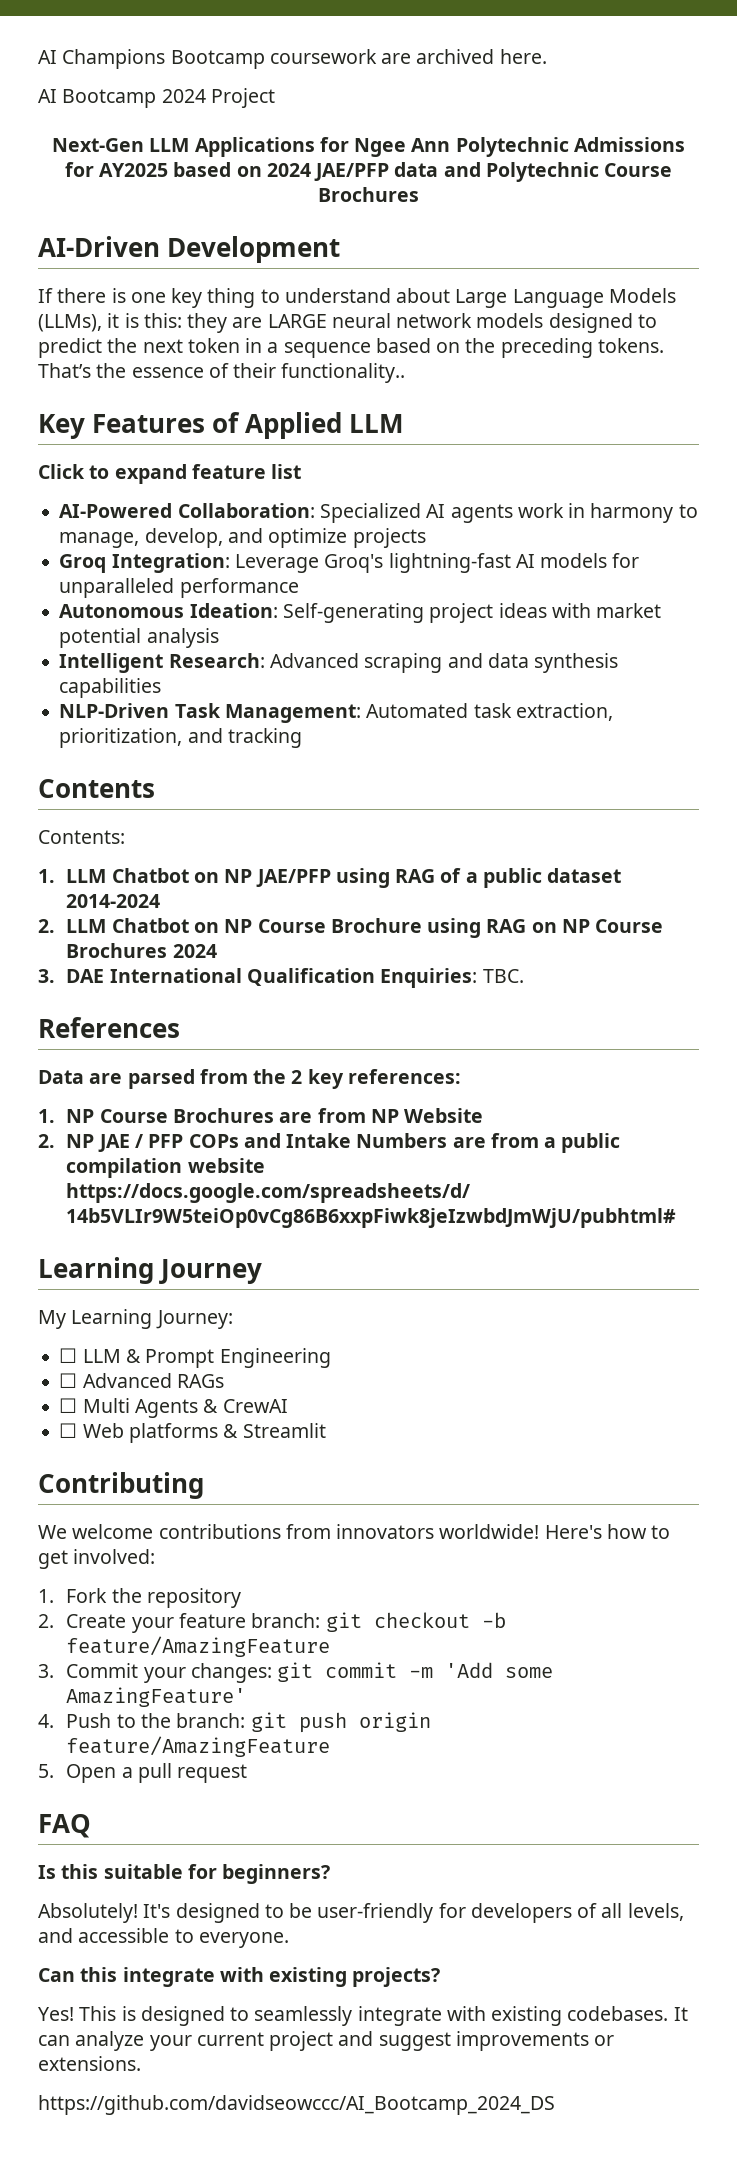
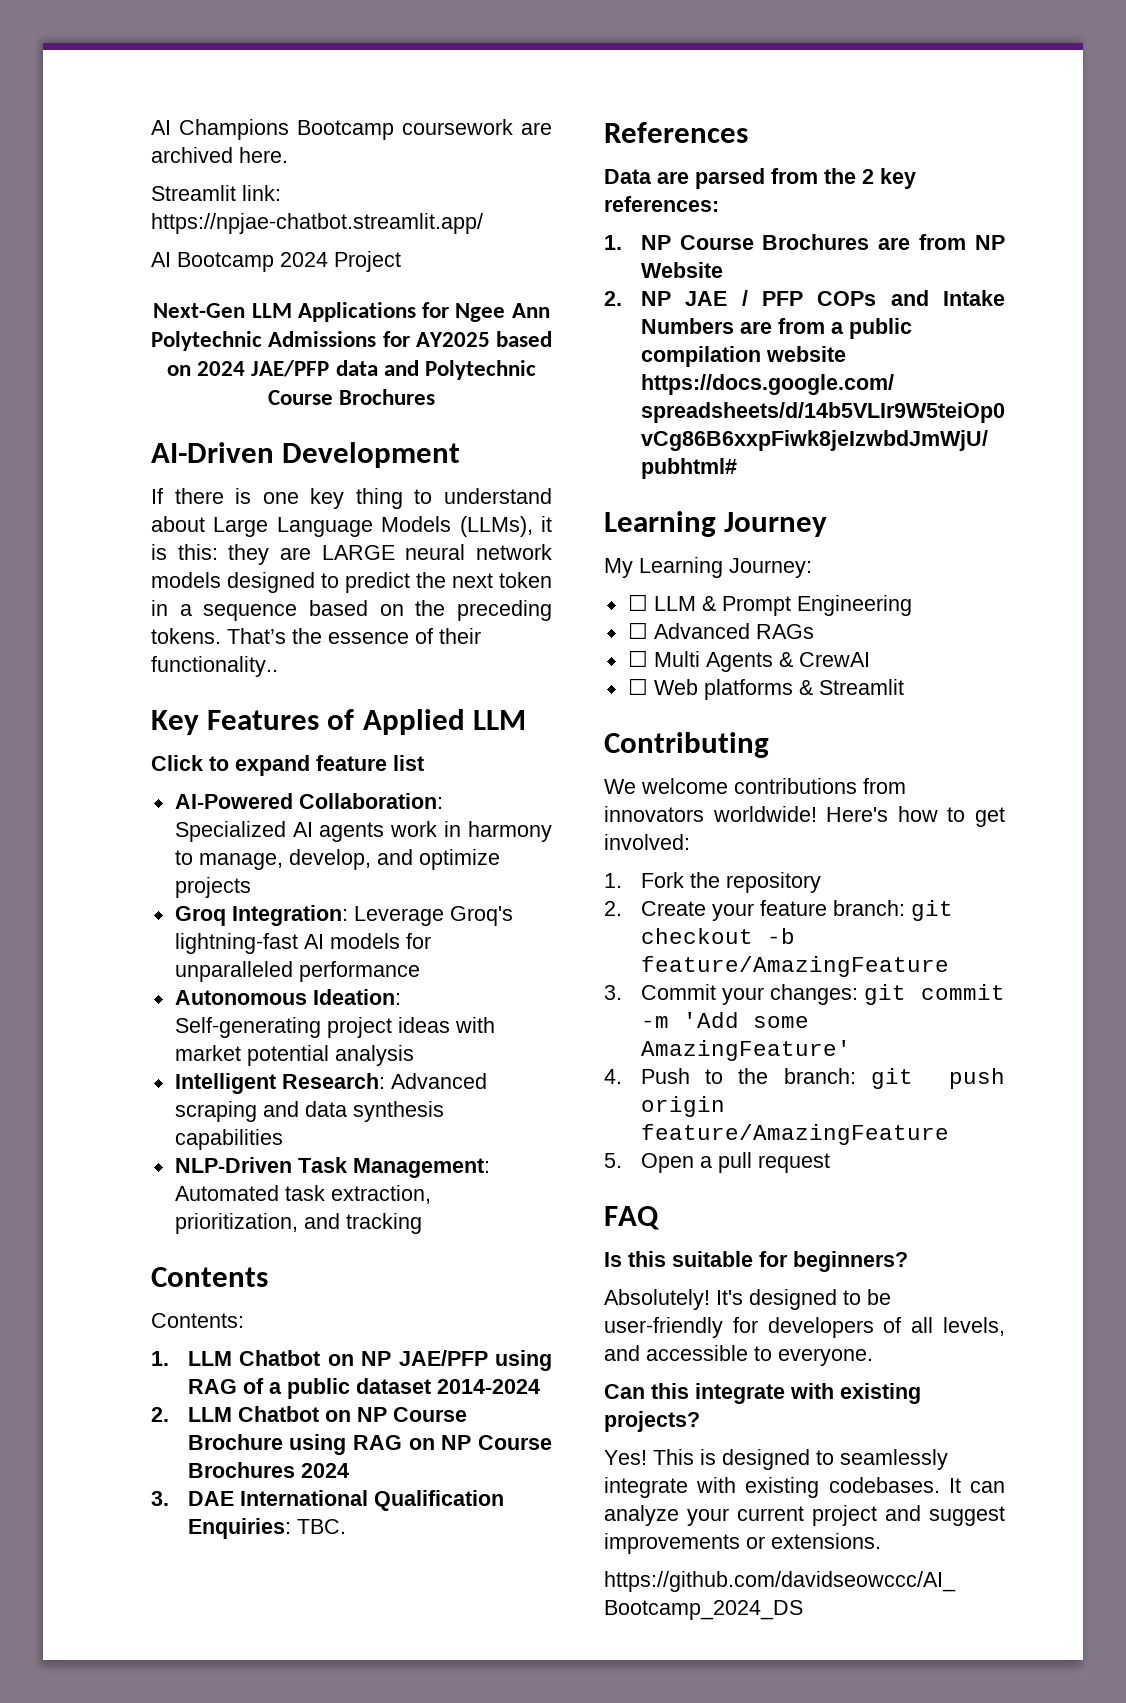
(547, 56) none -> [151,185,281,201] [151,213,483,234] // Streamlit link: https://npjae-chatbot.streamlit.app/

